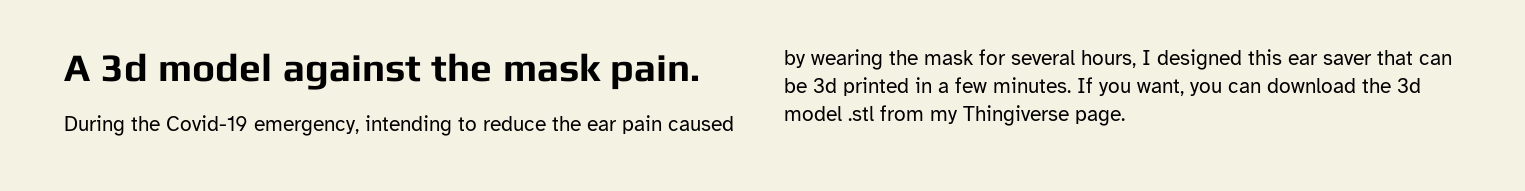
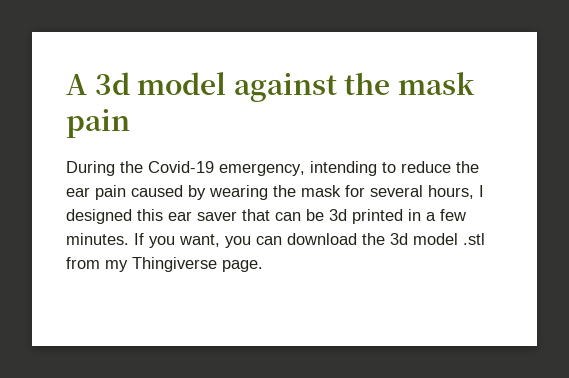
[610,55,701,90] pain. -> [66,109,130,138] pain

